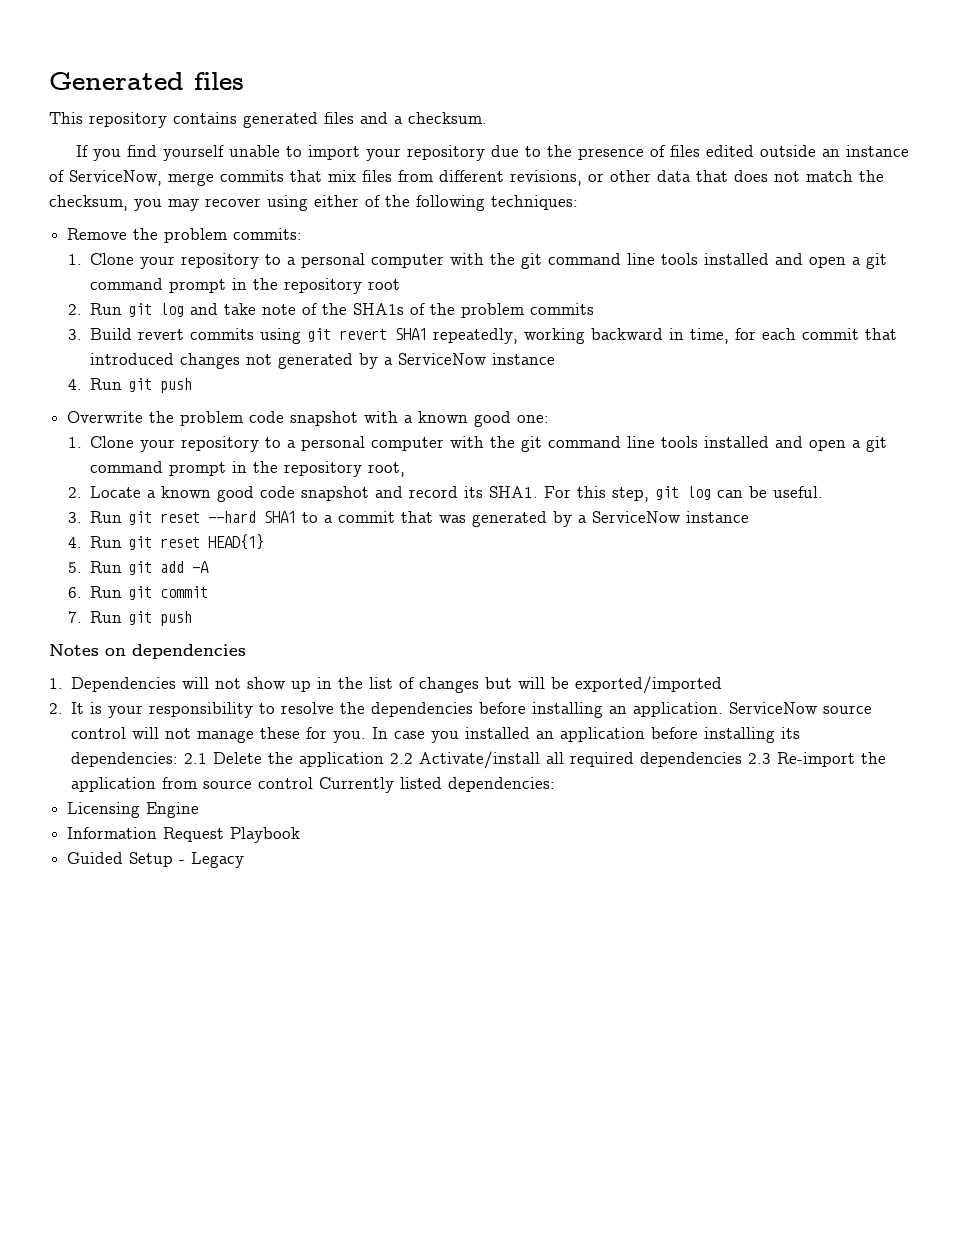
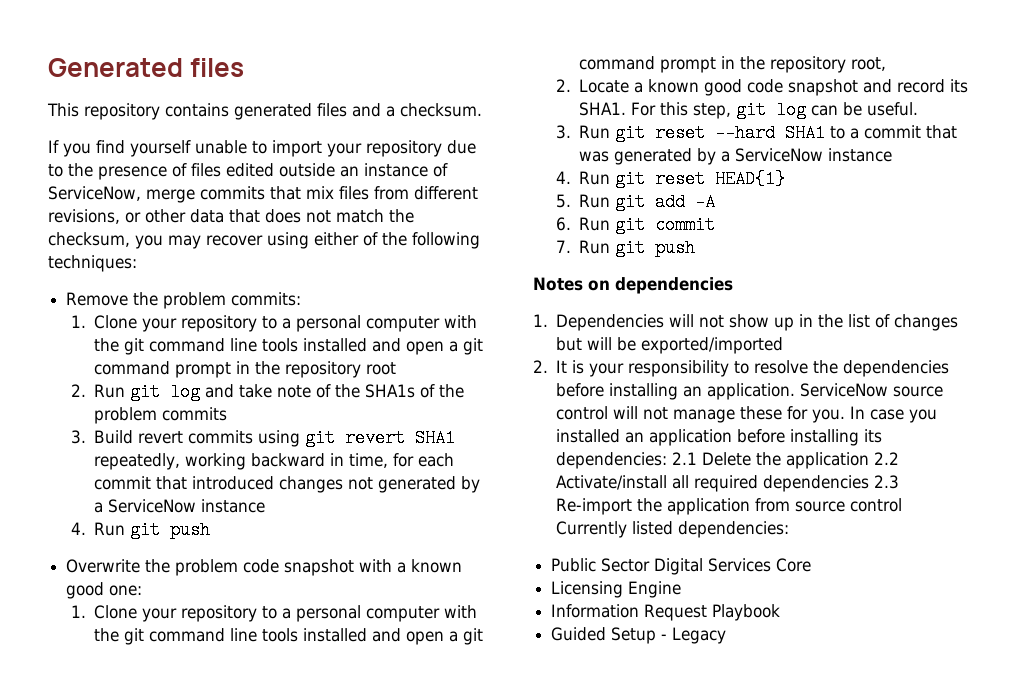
(556, 784) none -> [551,558,812,575] // Public Sector Digital Services Core

